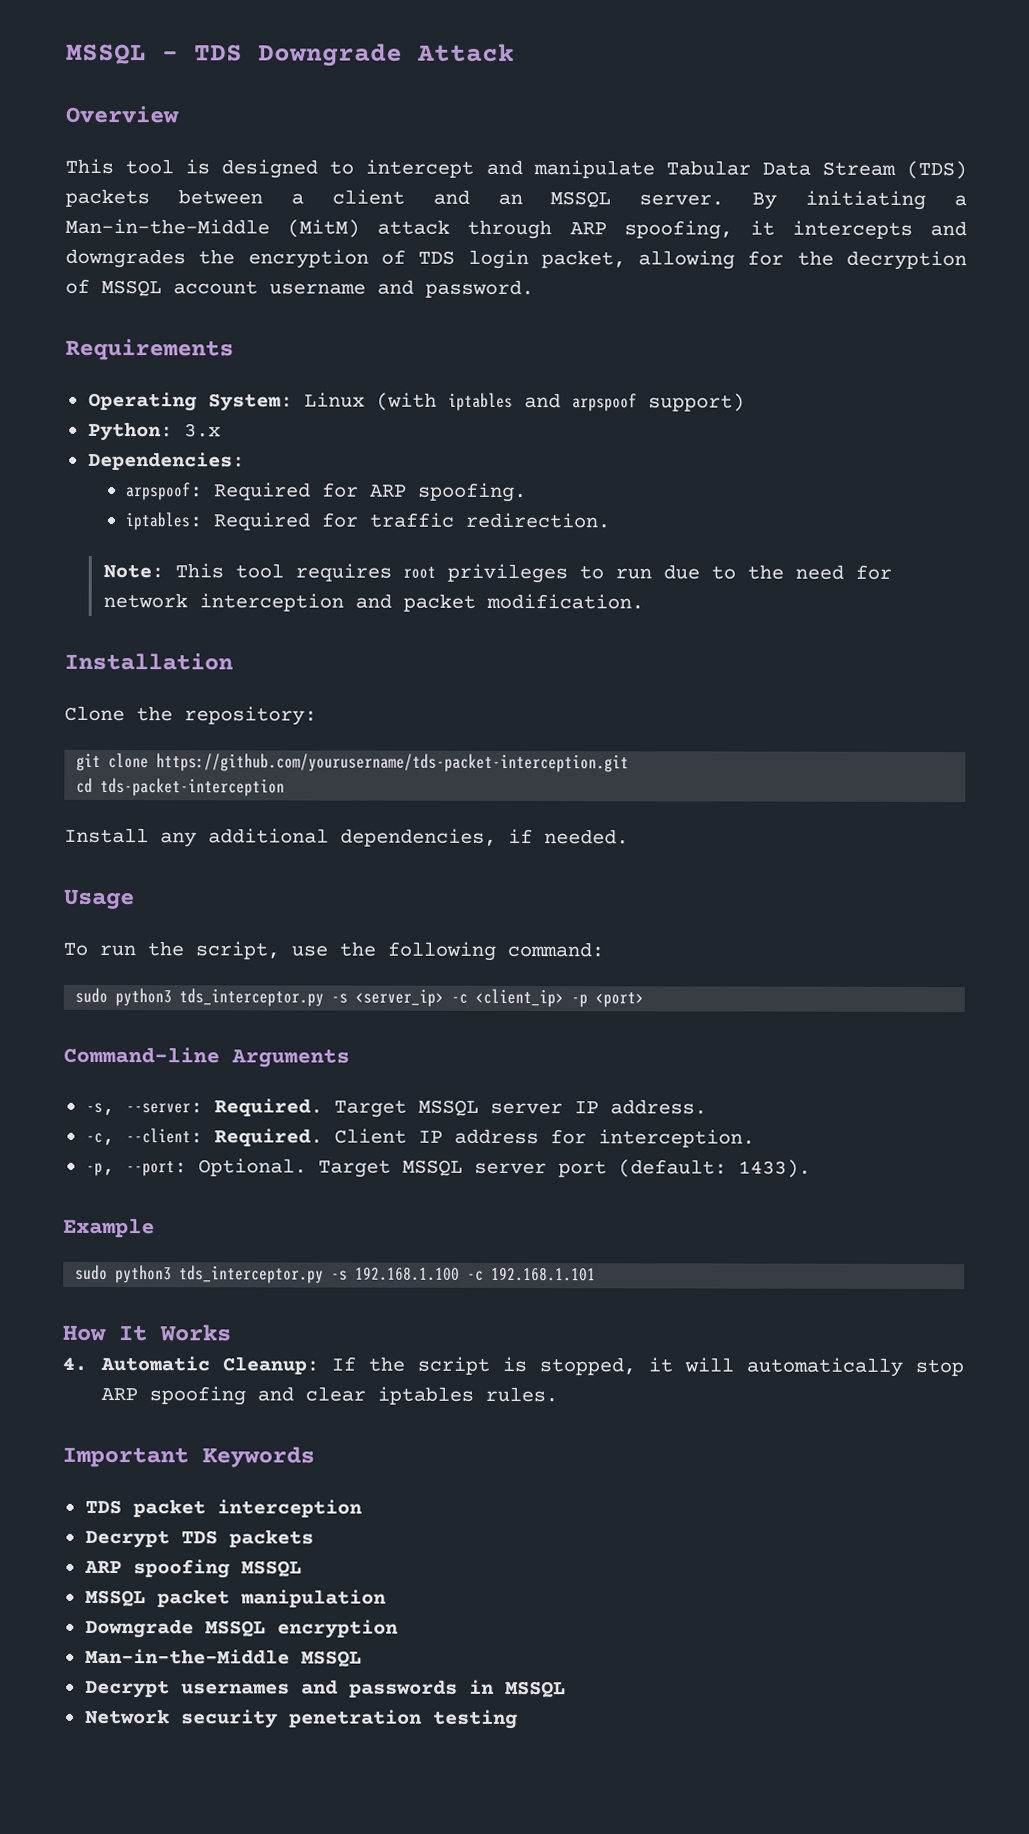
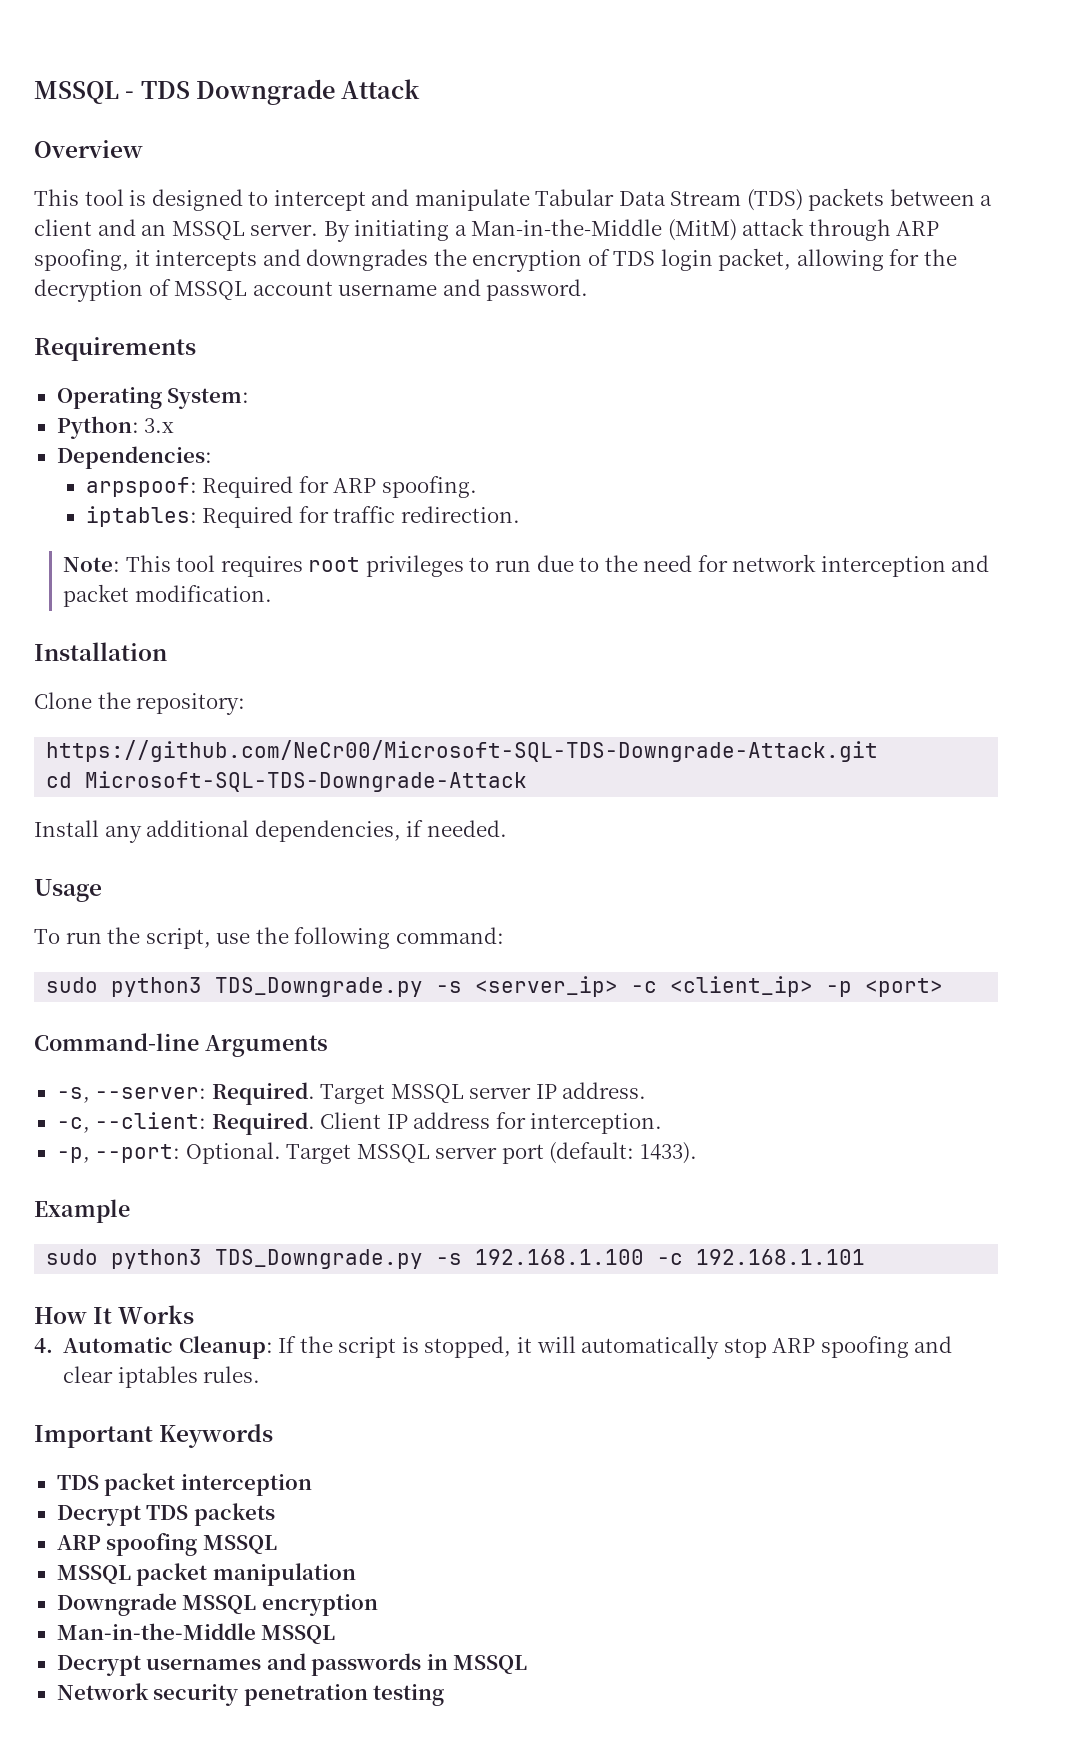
[303,392,745,412] Linux (with iptables and arpspoof support) -> (250, 398) none
[76,752,630,773] git clone https://github.com/yourusername/tds-packet-interception.git -> [46,740,879,762] https://github.com/NeCr00/Microsoft-SQL-TDS-Downgrade-Attack.git
[100,777,286,797] tds-packet-interception -> [85,771,528,792] Microsoft-SQL-TDS-Downgrade-Attack
[179,988,325,1007] tds_interceptor.py -> [215,977,424,997] TDS_Downgrade.py
[179,1265,325,1284] tds_interceptor.py -> [215,1249,424,1269] TDS_Downgrade.py

